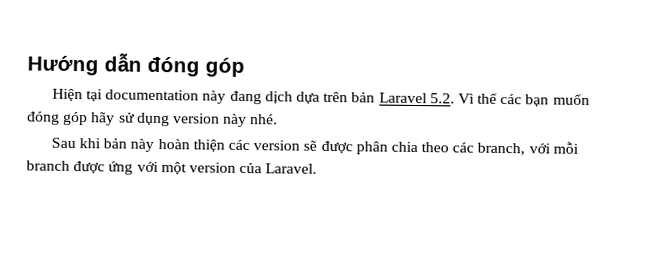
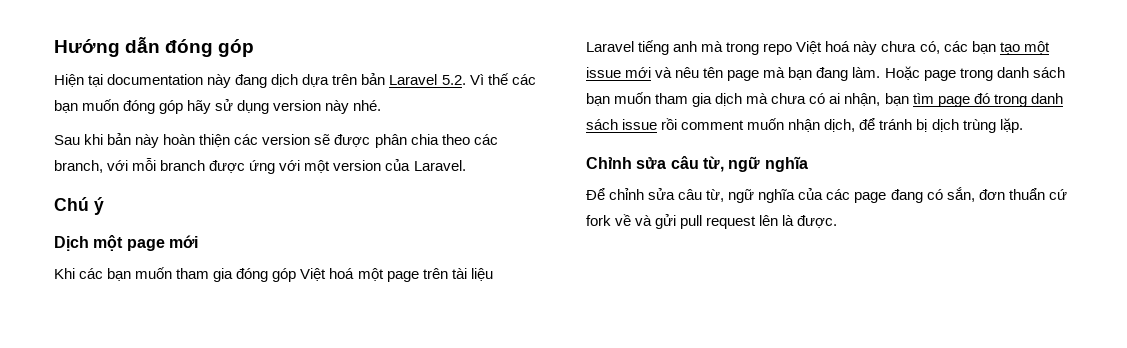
(318, 168) none -> [54,197,104,215] [54,235,198,251] [54,267,493,282] [586,40,1050,55] [586,66,1065,81] [586,92,1063,107] [586,118,1023,133] [586,156,808,172] [586,187,1067,203] [586,214,838,229] // Chú ý // Dịch một page mới // Khi các bạn muốn tham gia đóng góp Việt hoá một page trên tài liệu Laravel tiếng anh mà trong repo Việt hoá này chưa có, các bạn tạo một issue mới và nêu tên page mà bạn đang làm. Hoặc page trong danh sách bạn muốn tham gia dịch mà chưa có ai nhận, bạn tìm page đó trong danh sách issue rồi comment muốn nhận dịch, để tránh bị dịch trùng lặp. // Chỉnh sửa câu từ, ngữ nghĩa // Để chỉnh sửa câu từ, ngữ nghĩa của các page đang có sắn, đơn thuẩn cứ fork về và gửi pull request lên là được.

